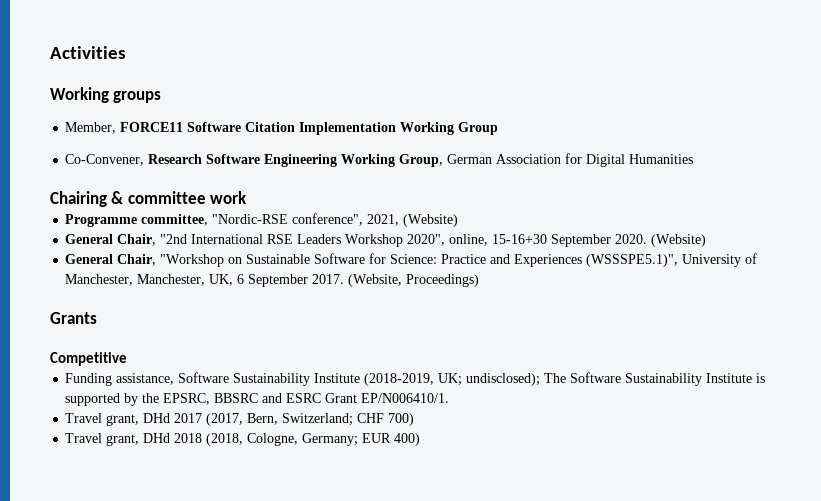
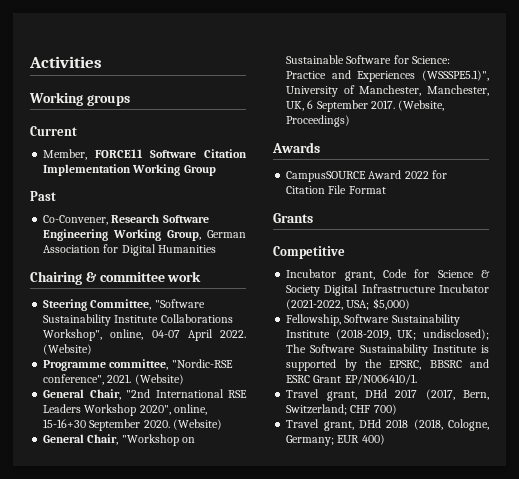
(162, 97) none -> [30,126,77,136] // Current
(499, 128) none -> [30,191,56,201] // Past
(248, 197) none -> [43,299,205,311] [43,314,233,326] [43,329,246,341] [43,344,93,355] // Steering Committee, "Software Sustainability Institute Collaborations Workshop", online, 04-07 April 2022. (Website)
[367,214,400,226] 2021, -> [107,374,132,383] 2021.
[50,312,97,324] [50,352,127,366] [65,373,175,386] Grants // Competitive // Funding assistance, -> [272,142,320,153] [286,170,447,182] [286,185,386,194] [273,213,313,223] [273,246,345,259] [286,269,491,281] [286,284,489,296] [286,298,410,310] [286,314,342,326] Awards // CampusSOURCE Award 2022 for Citation File Format // Grants // Competitive // Incubator grant, Code for Science & Society Digital Infrastructure Incubator (2021-2022, USA; $5,000) // Fellowship,

